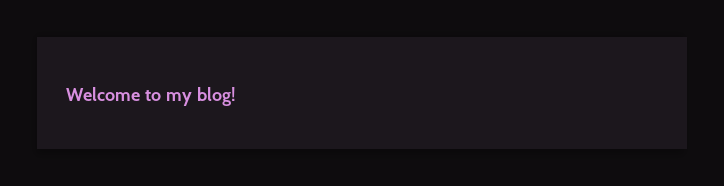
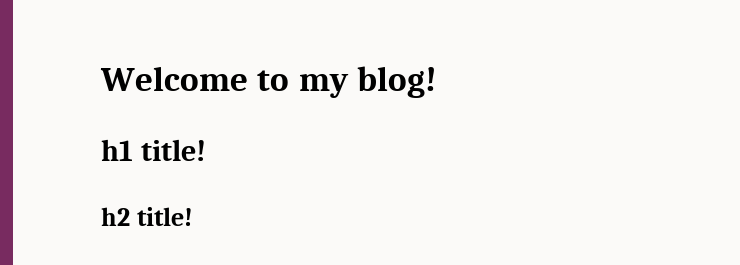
(236, 96) none -> [101,139,207,161] [101,207,193,226] // h1 title! // h2 title!

